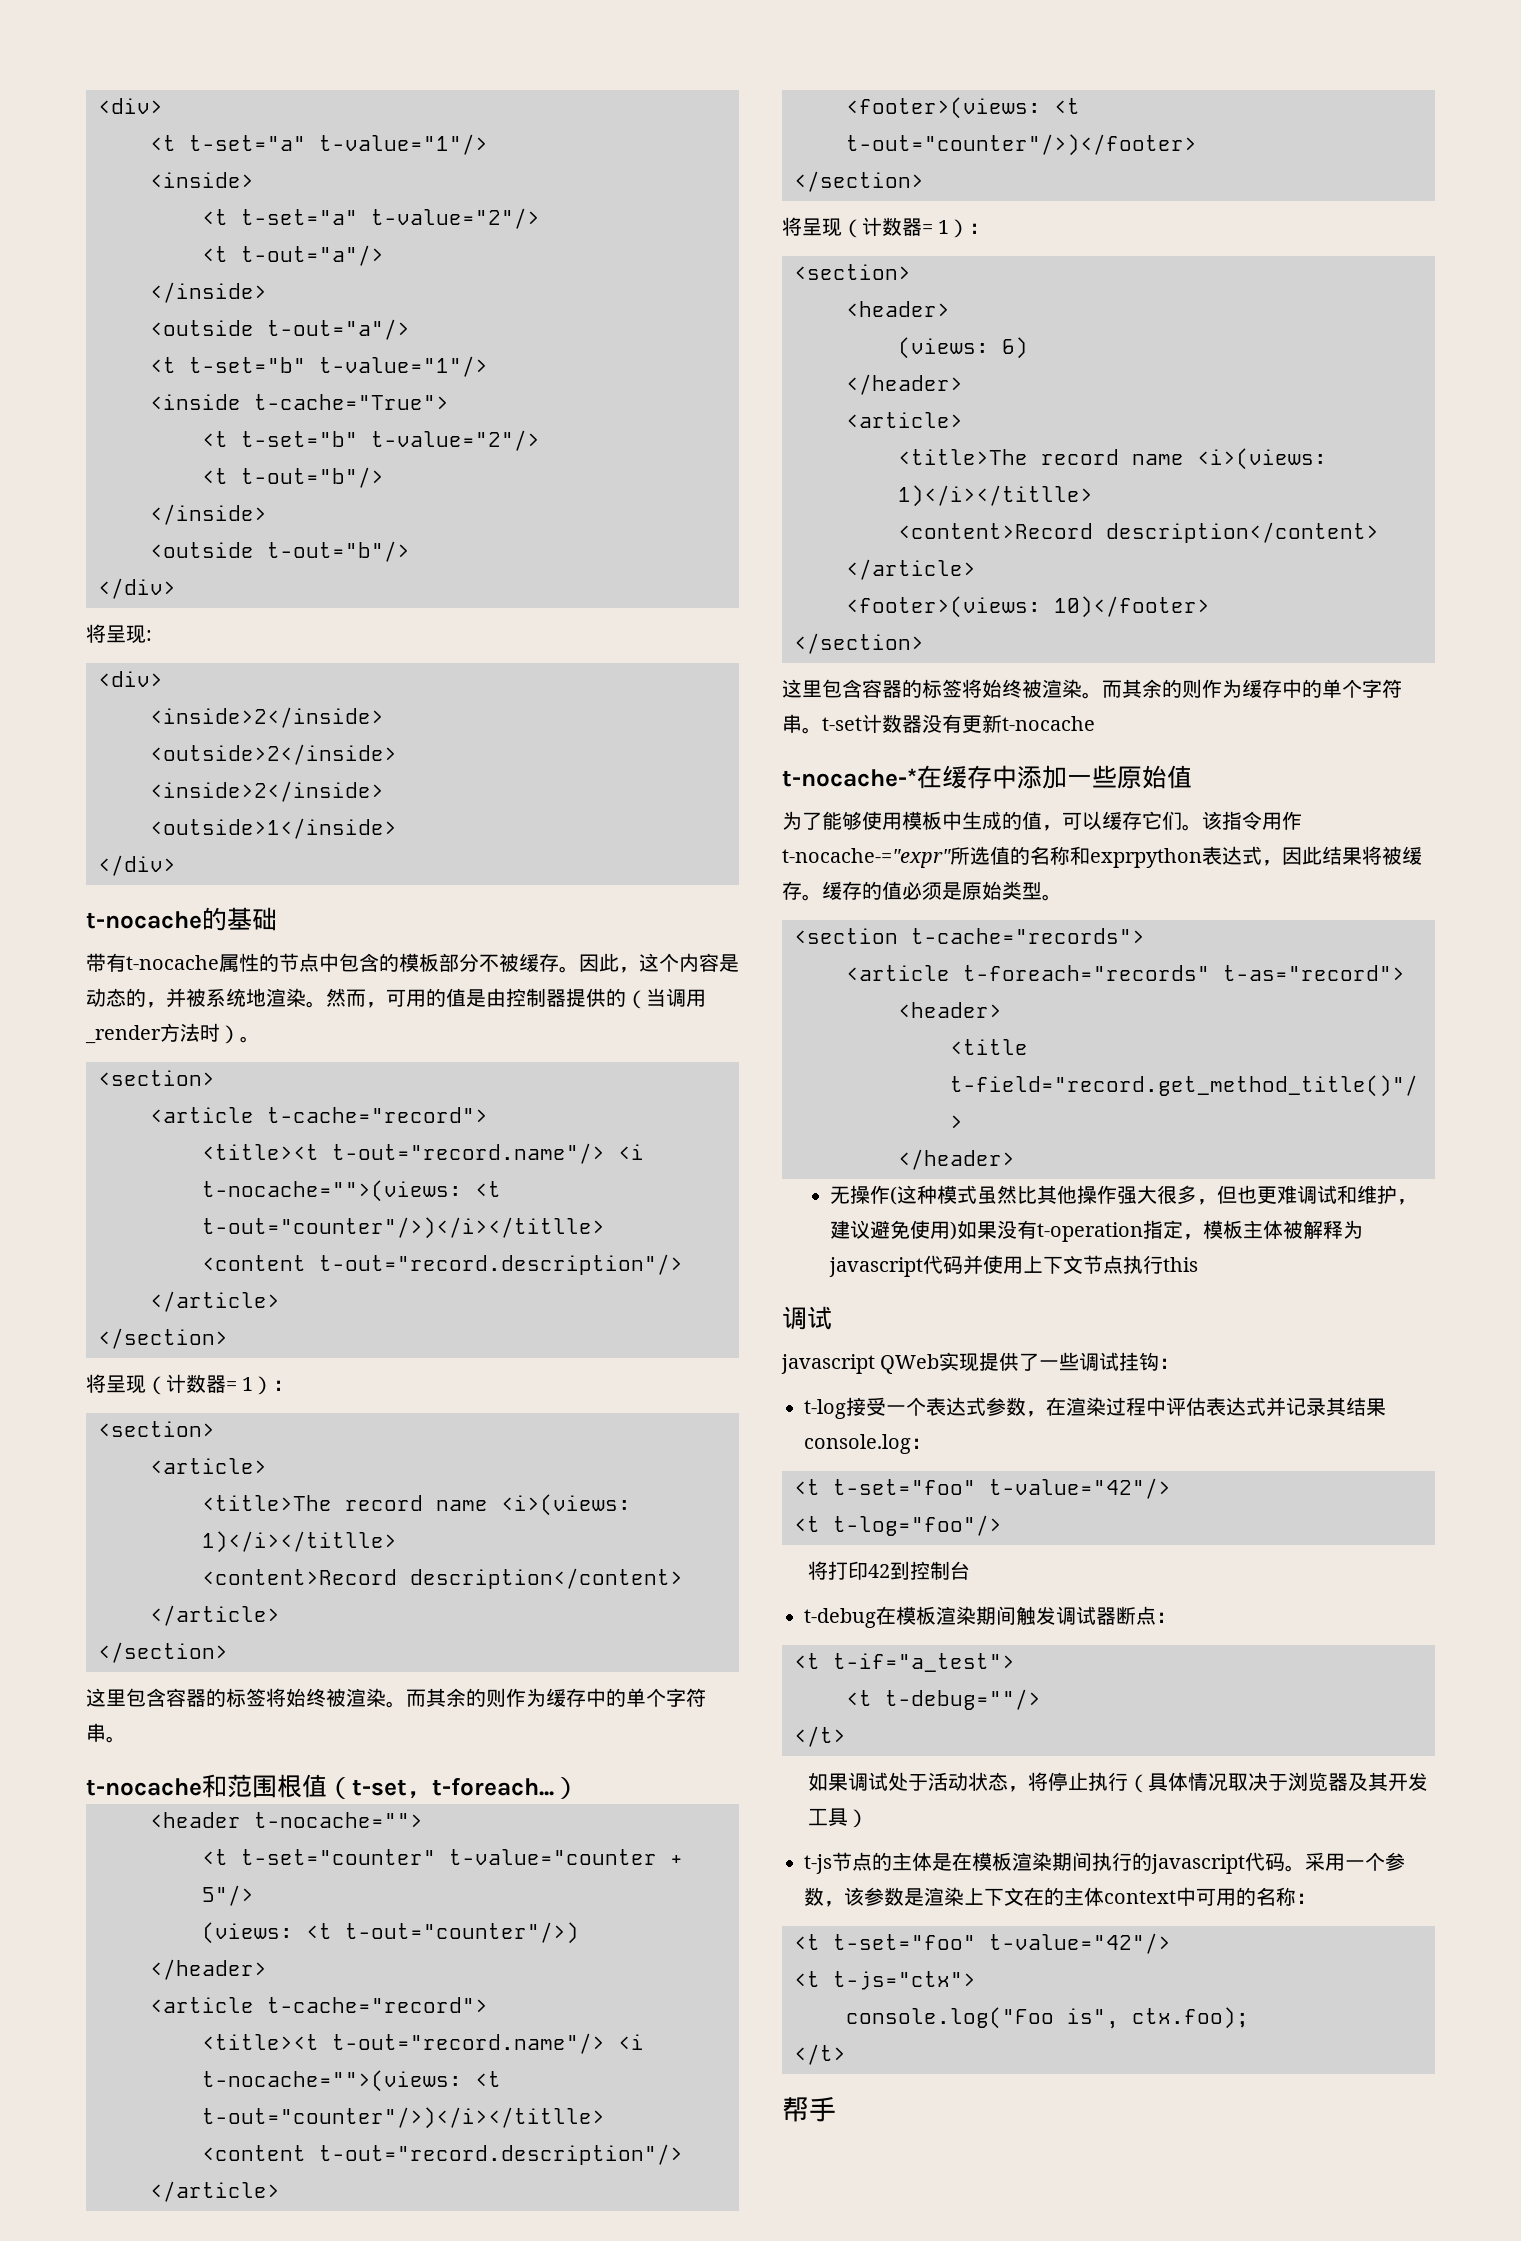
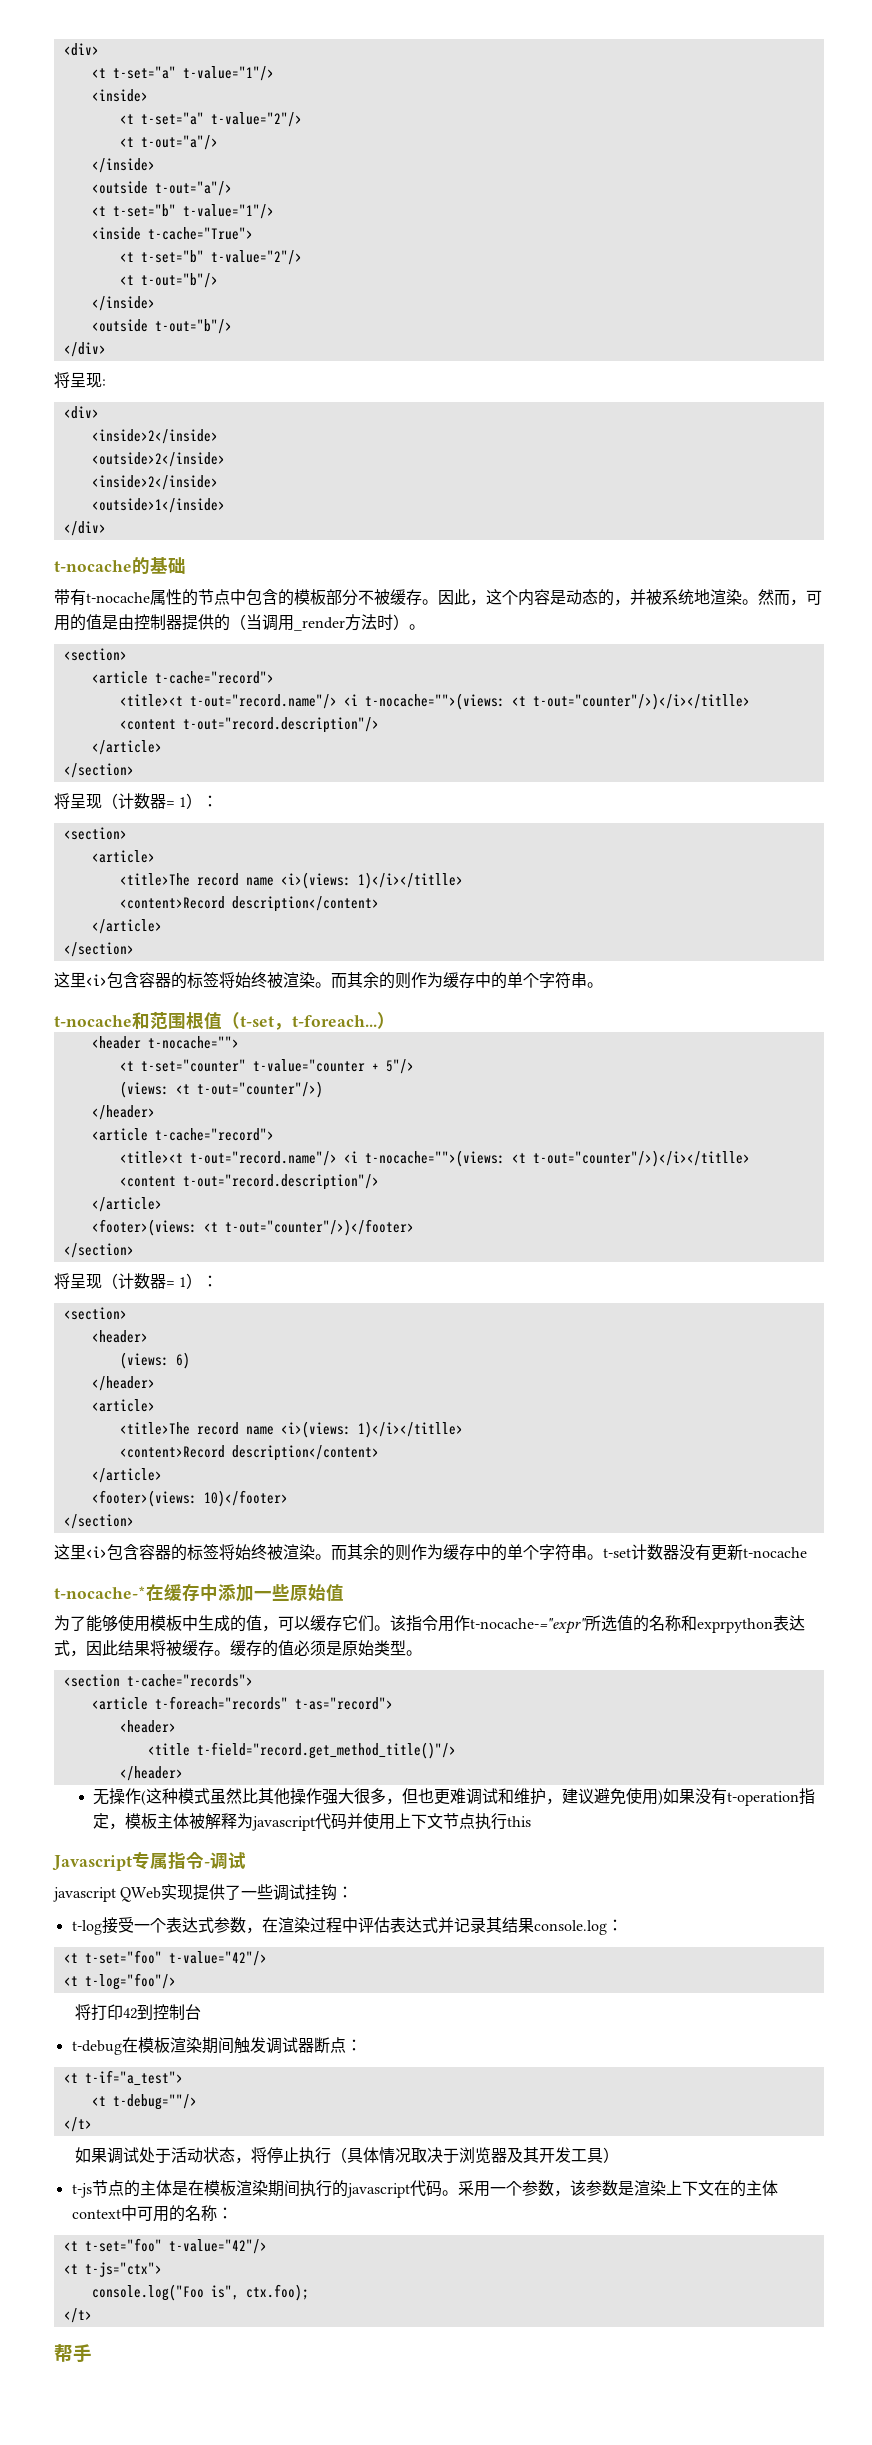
(126, 1698) none -> [86,974,107,986] <i>
(822, 689) none -> [86,1546,107,1558] <i>
(1199, 1264) none -> [52,1852,210,1871] Javascript专属指令-

